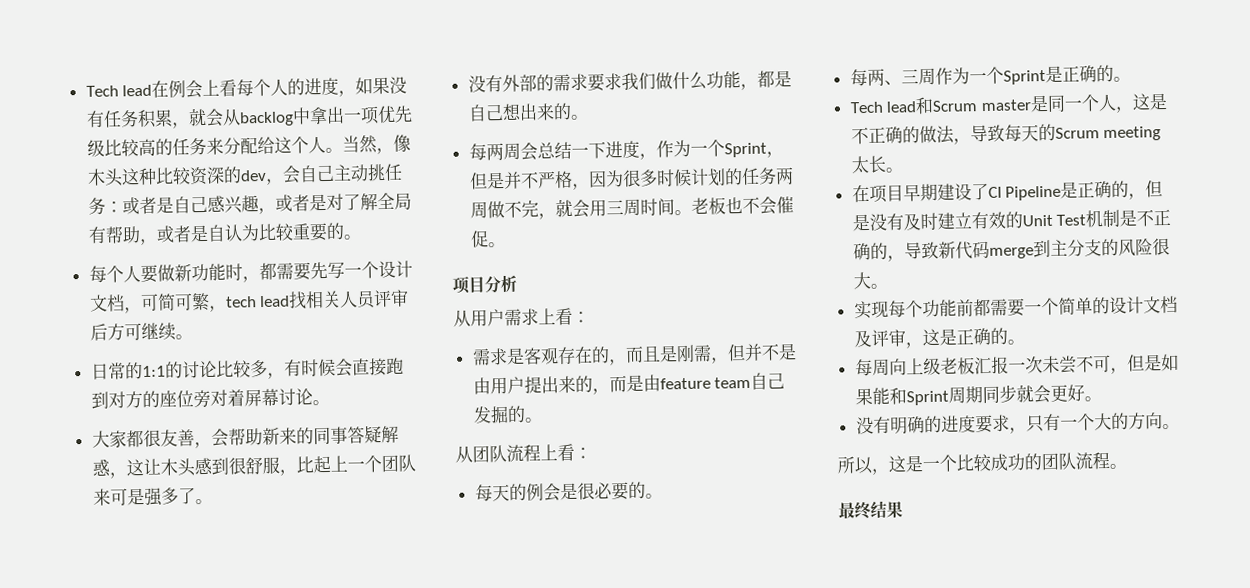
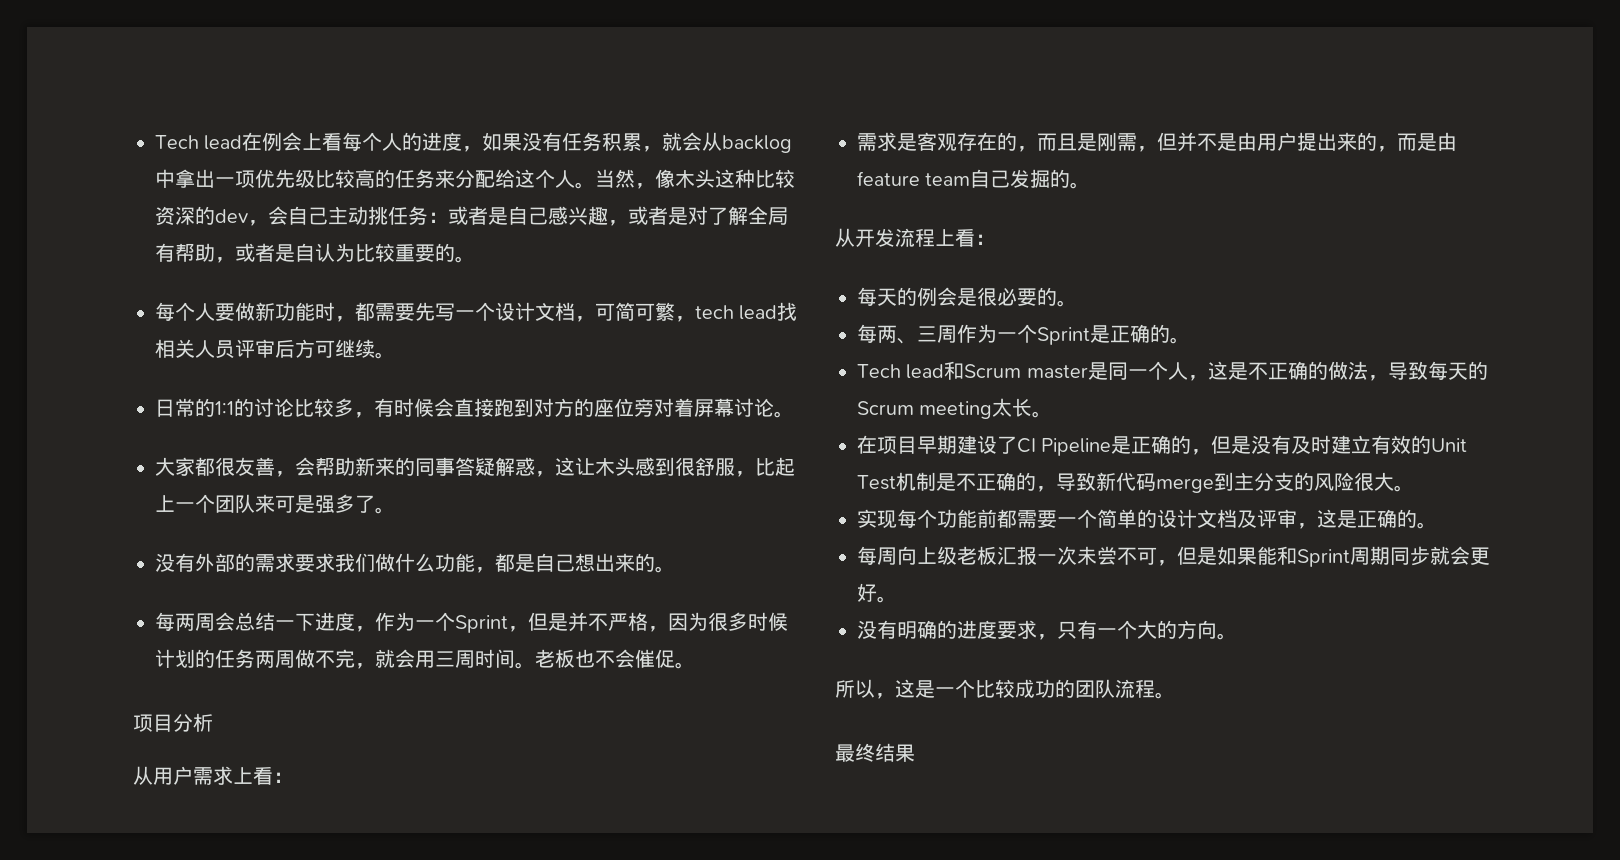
[472,444,507,463] 团队 -> [855,228,895,247] 开发

